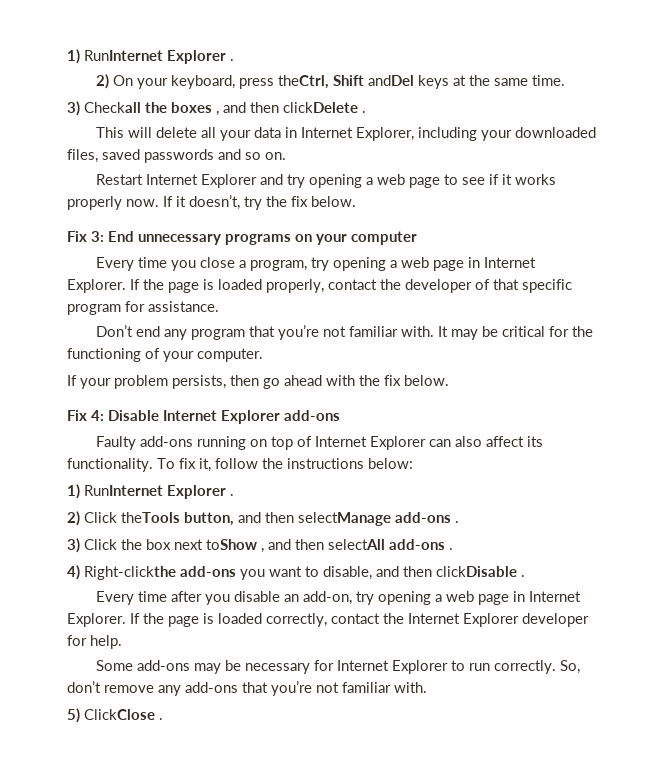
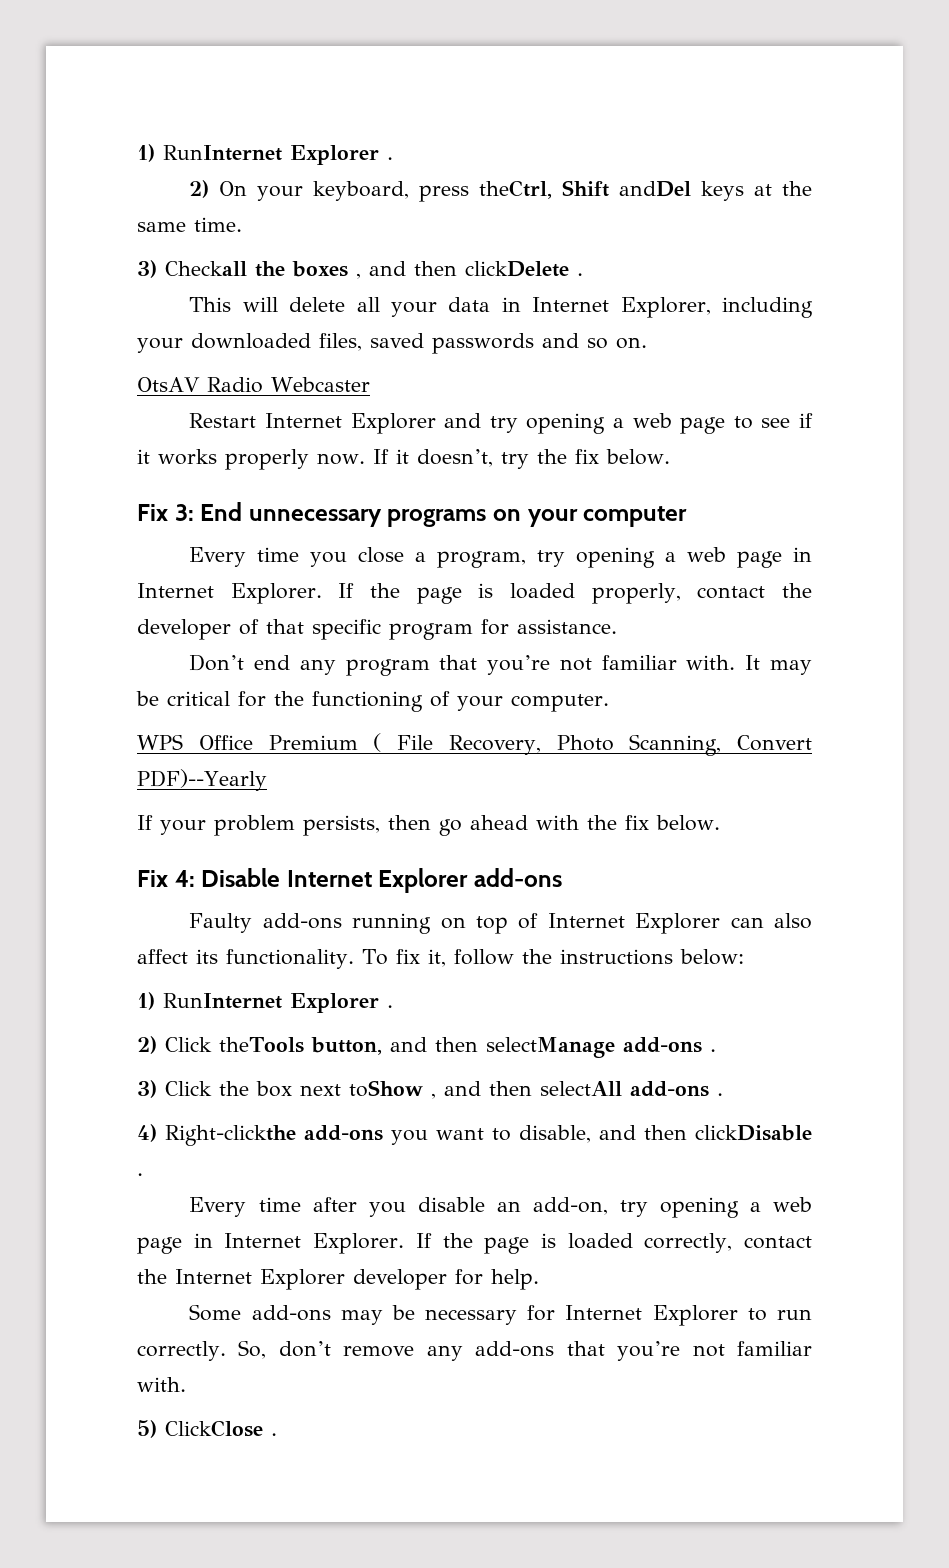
(286, 156) none -> [137,377,370,393] // OtsAV Radio Webcaster
(263, 355) none -> [137,733,812,756] [137,769,267,791] // WPS Office Premium ( File Recovery, Photo Scanning, Convert PDF)--Yearly

